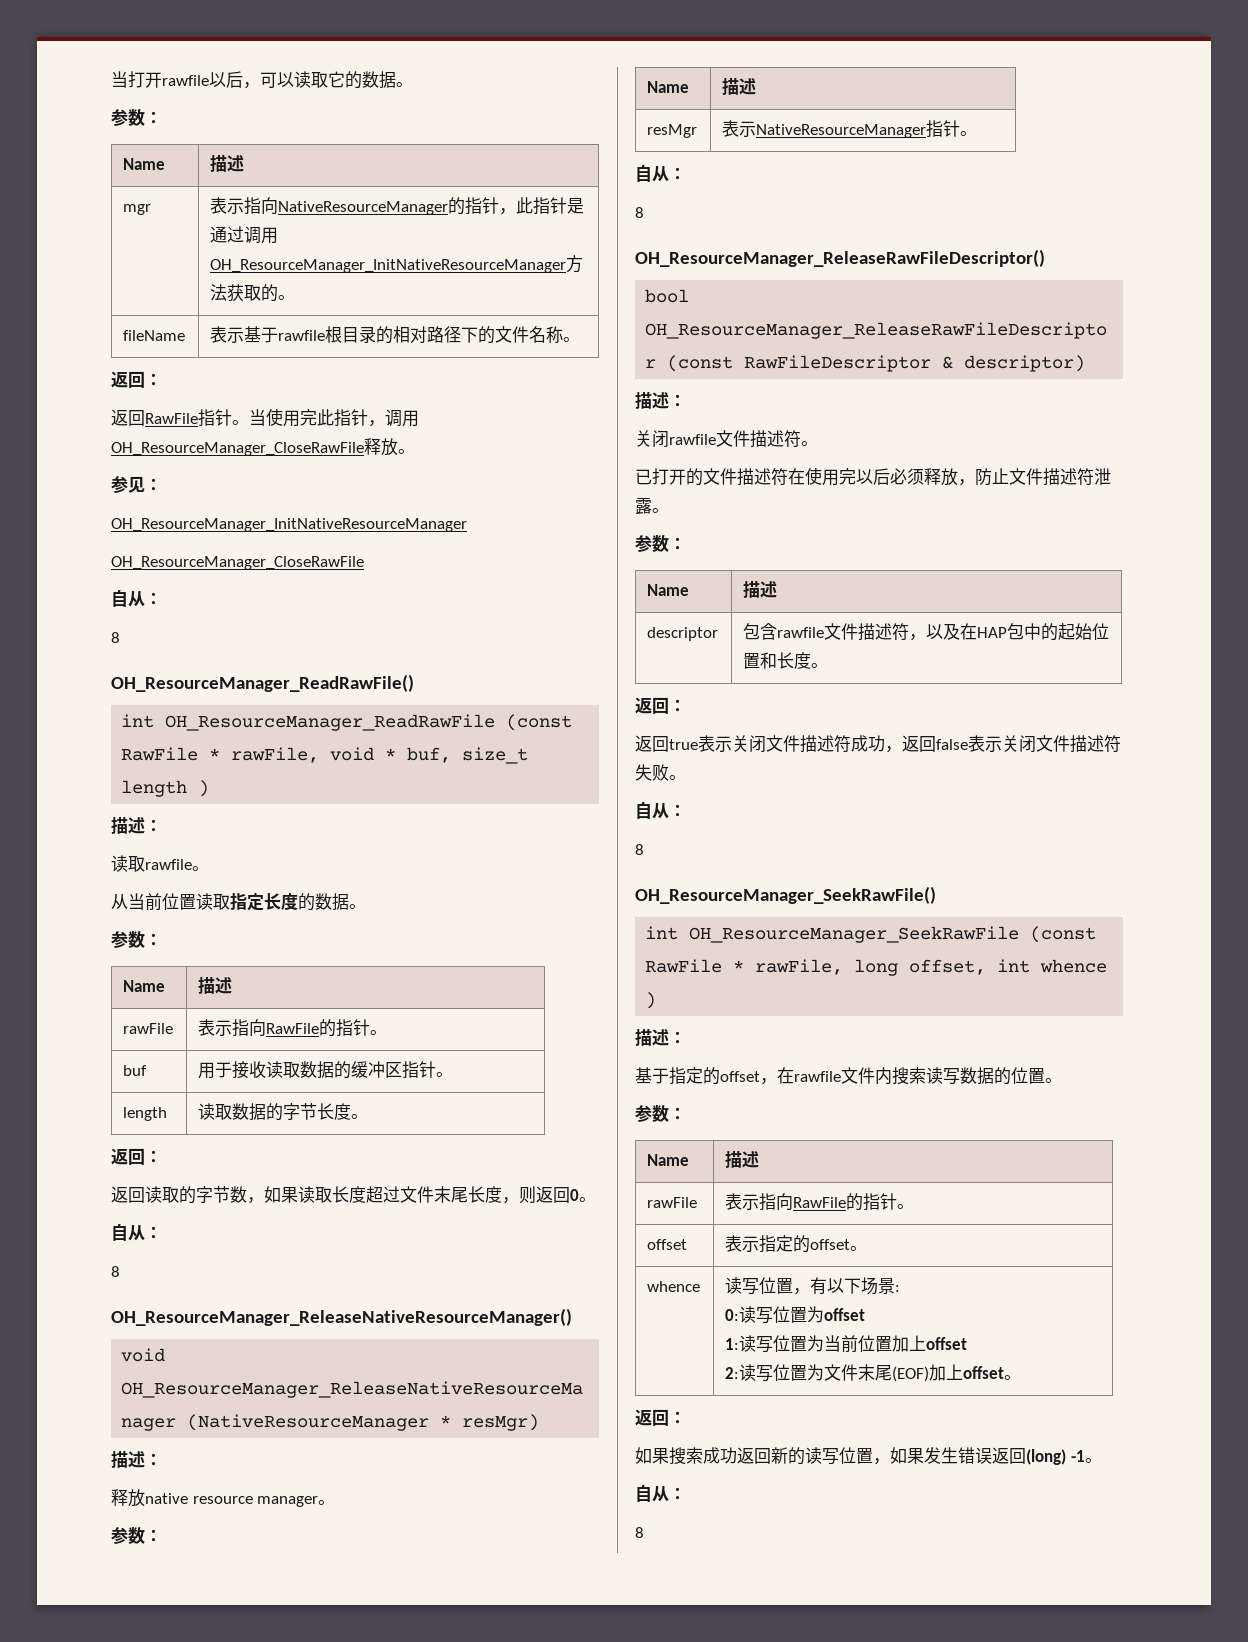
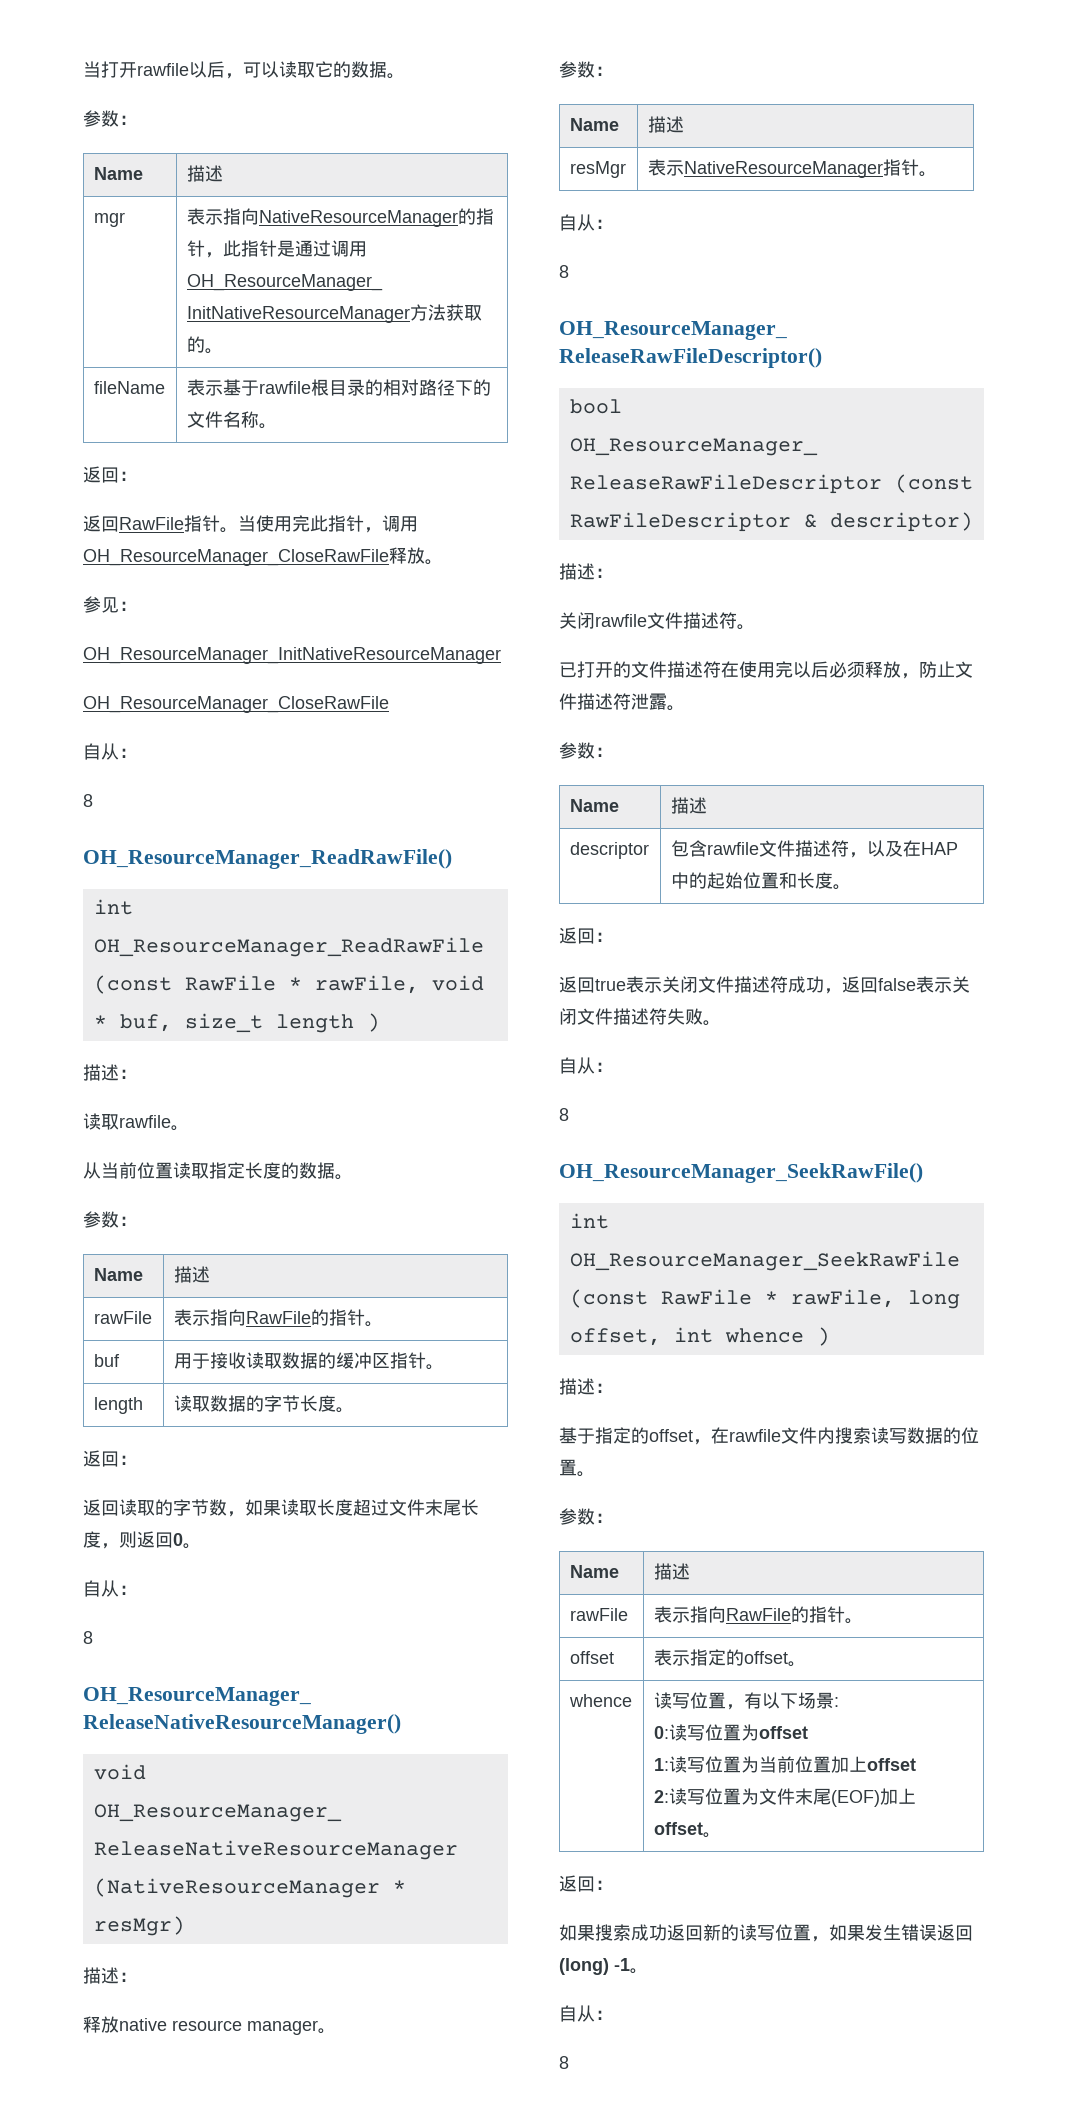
[1007,623,1025,640] 包 -> (958, 848) none

